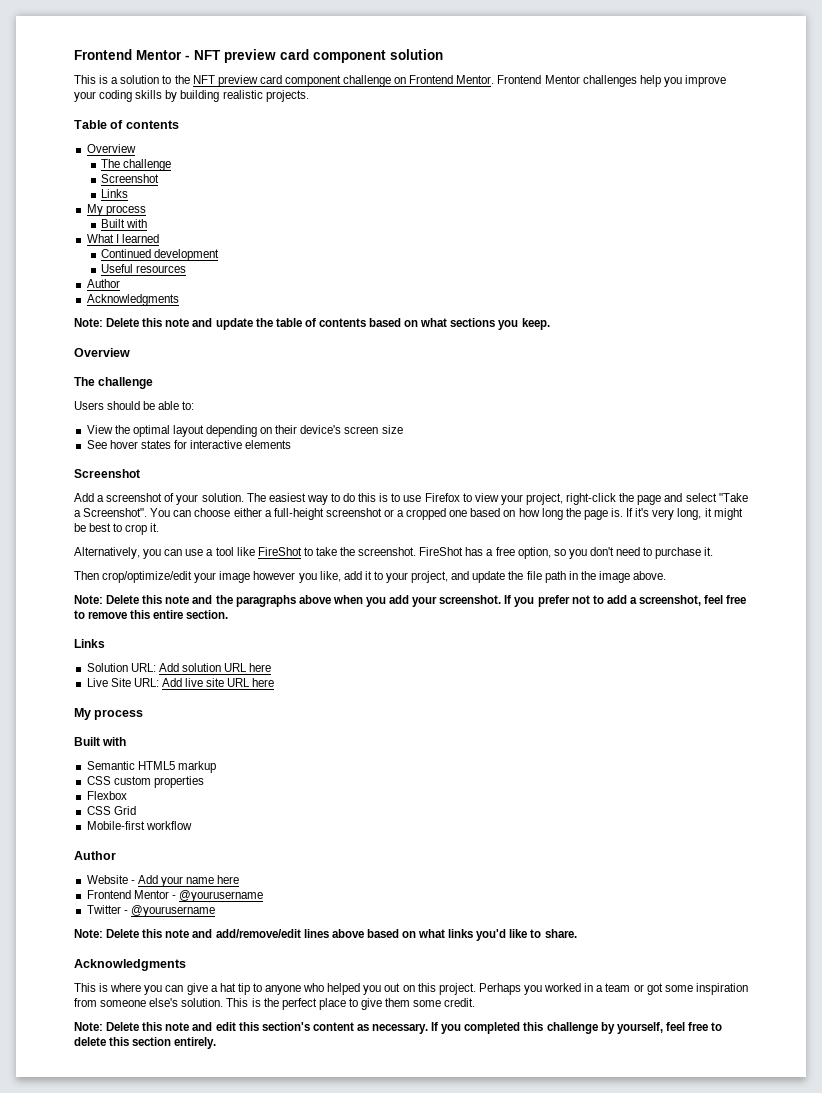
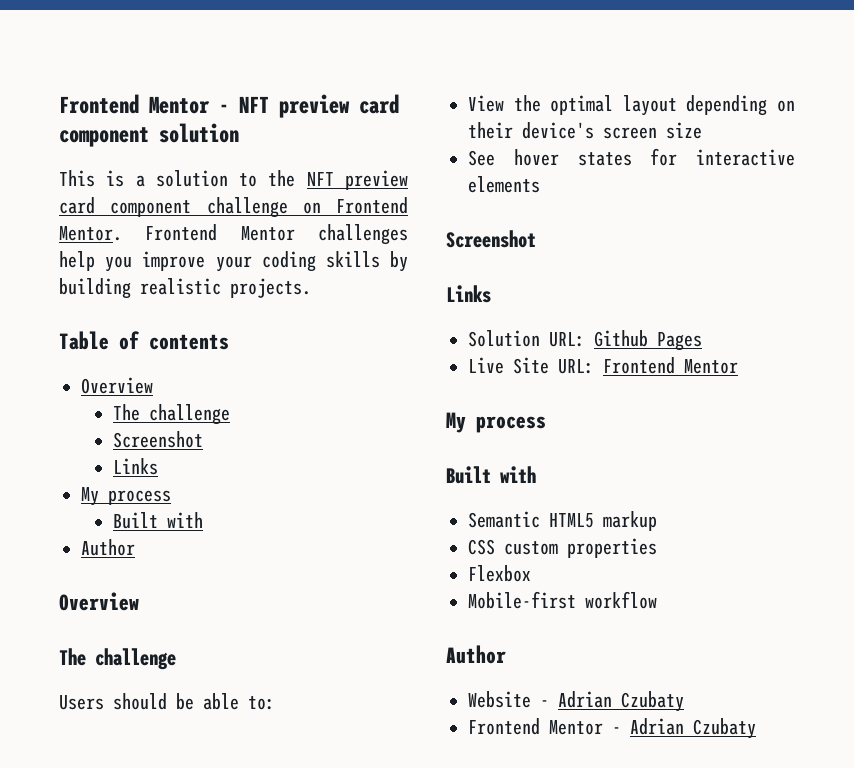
[86,234,159,243] [101,249,220,261] [101,264,187,273] [86,279,120,288] [86,294,179,306] [74,318,550,330] What I learned // Continued development // Useful resources // Author // Acknowledgments // Note: Delete this note and update the table of contents based on what sections you keep. -> [81,539,135,556] Author
[74,493,748,505] [74,508,743,520] [74,523,160,535] [74,547,714,559] [74,571,667,583] [74,595,747,607] [74,610,229,619] // Add a screenshot of your solution. The easiest way to do this is to use Firefox to view your project, right-click the page and select "Take a Screenshot". You can choose either a full-height screenshot or a cropped one based on how long the page is. If it's very long, it might be best to crop it. // Alternatively, you can use a tool like FireShot to take the screenshot. FireShot has a free option, so you don't need to purchase it. // Then crop/optimize/edit your image however you like, add it to your project, and update the file path in the image above. // Note: Delete this note and the paragraphs above when you add your screenshot. If you prefer not to add a screenshot, feel free to remove this entire section. -> (536, 239) none
[158,663,272,672] Add solution URL here -> [594,330,702,351] Github Pages
[161,678,275,687] Add live site URL here -> [603,357,738,374] Frontend Mentor
[86,806,136,815] // CSS Grid -> (531, 573) none
[137,875,240,887] [86,890,263,902] [86,905,215,917] [74,929,577,941] [74,959,186,971] [74,983,748,995] [74,998,476,1010] [74,1022,723,1034] [74,1037,217,1049] Add your name here // Frontend Mentor - @yourusername // Twitter - @yourusername // Note: Delete this note and add/remove/edit lines above based on what links you'd like to share. // Acknowledgments // This is where you can give a hat tip to anyone who helped you out on this project. Perhaps you worked in a team or got some inspiration from someone else's solution. This is the perfect place to give them some credit. // Note: Delete this note and edit this section's content as necessary. If you completed this challenge by yourself, feel free to delete this section entirely. -> [558,691,684,712] [468,718,756,739] Adrian Czubaty // Frontend Mentor - Adrian Czubaty

